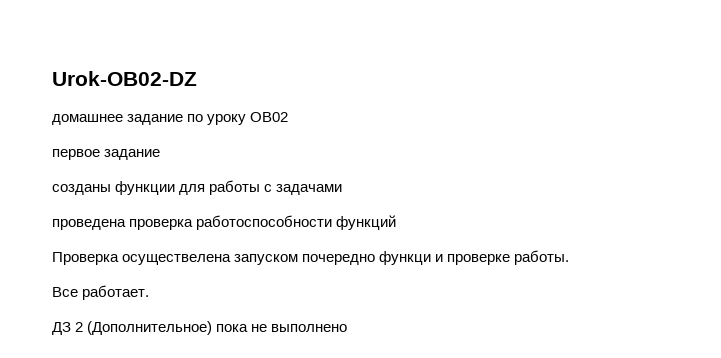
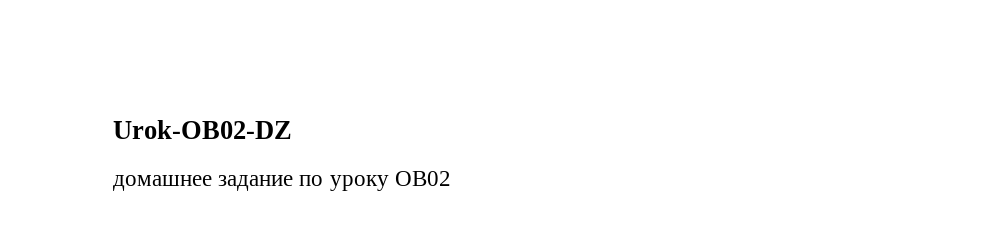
[52,149,161,160] [52,180,343,195] [52,215,397,230] [52,250,570,265] [52,285,150,300] [52,321,348,335] // первое задание // созданы функции для работы с задачами // проведена проверка работоспособности функций // Проверка осуществелена запуском почередно функци и проверке работы. // Все работает. // ДЗ 2 (Дополнительное) пока не выполнено -> (451, 178) none

